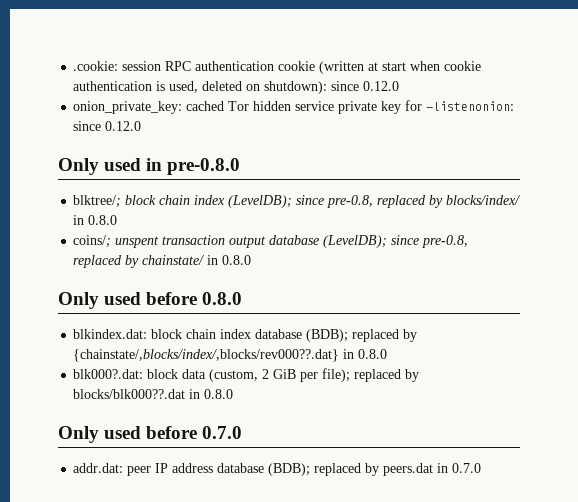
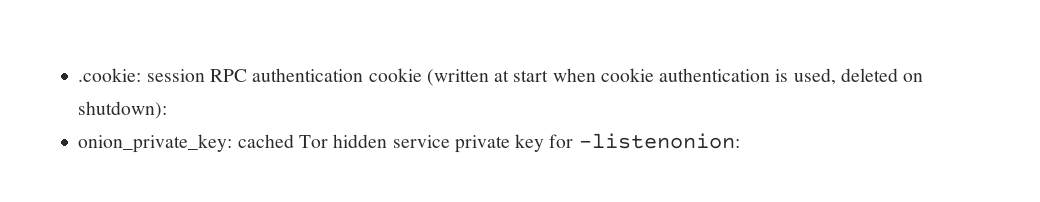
[331,81,400,91] since 0.12.0 -> (168, 110) none
[73,121,142,131] [58,158,241,175] [73,195,521,208] [73,215,118,225] [73,235,469,248] [73,255,252,268] [58,292,243,309] [73,329,418,342] [73,349,388,362] [73,368,420,382] [73,389,234,399] [58,426,243,443] [73,463,482,476] since 0.12.0 // Only used in pre-0.8.0 // blktree/; block chain index (LevelDB); since pre-0.8, replaced by blocks/index/ in 0.8.0 // coins/; unspent transaction output database (LevelDB); since pre-0.8, replaced by chainstate/ in 0.8.0 // Only used before 0.8.0 // blkindex.dat: block chain index database (BDB); replaced by {chainstate/,blocks/index/,blocks/rev000??.dat} in 0.8.0 // blk000?.dat: block data (custom, 2 GiB per file); replaced by blocks/blk000??.dat in 0.8.0 // Only used before 0.7.0 // addr.dat: peer IP address database (BDB); replaced by peers.dat in 0.7.0 -> (740, 141) none

